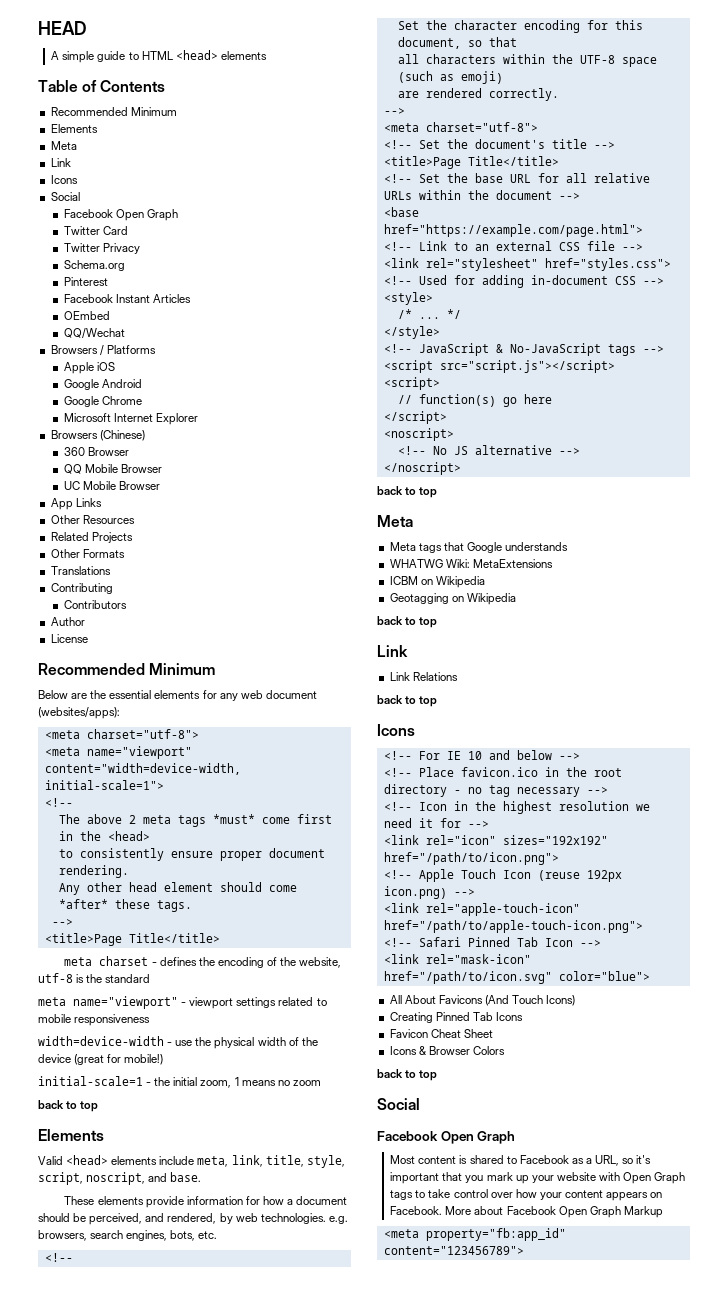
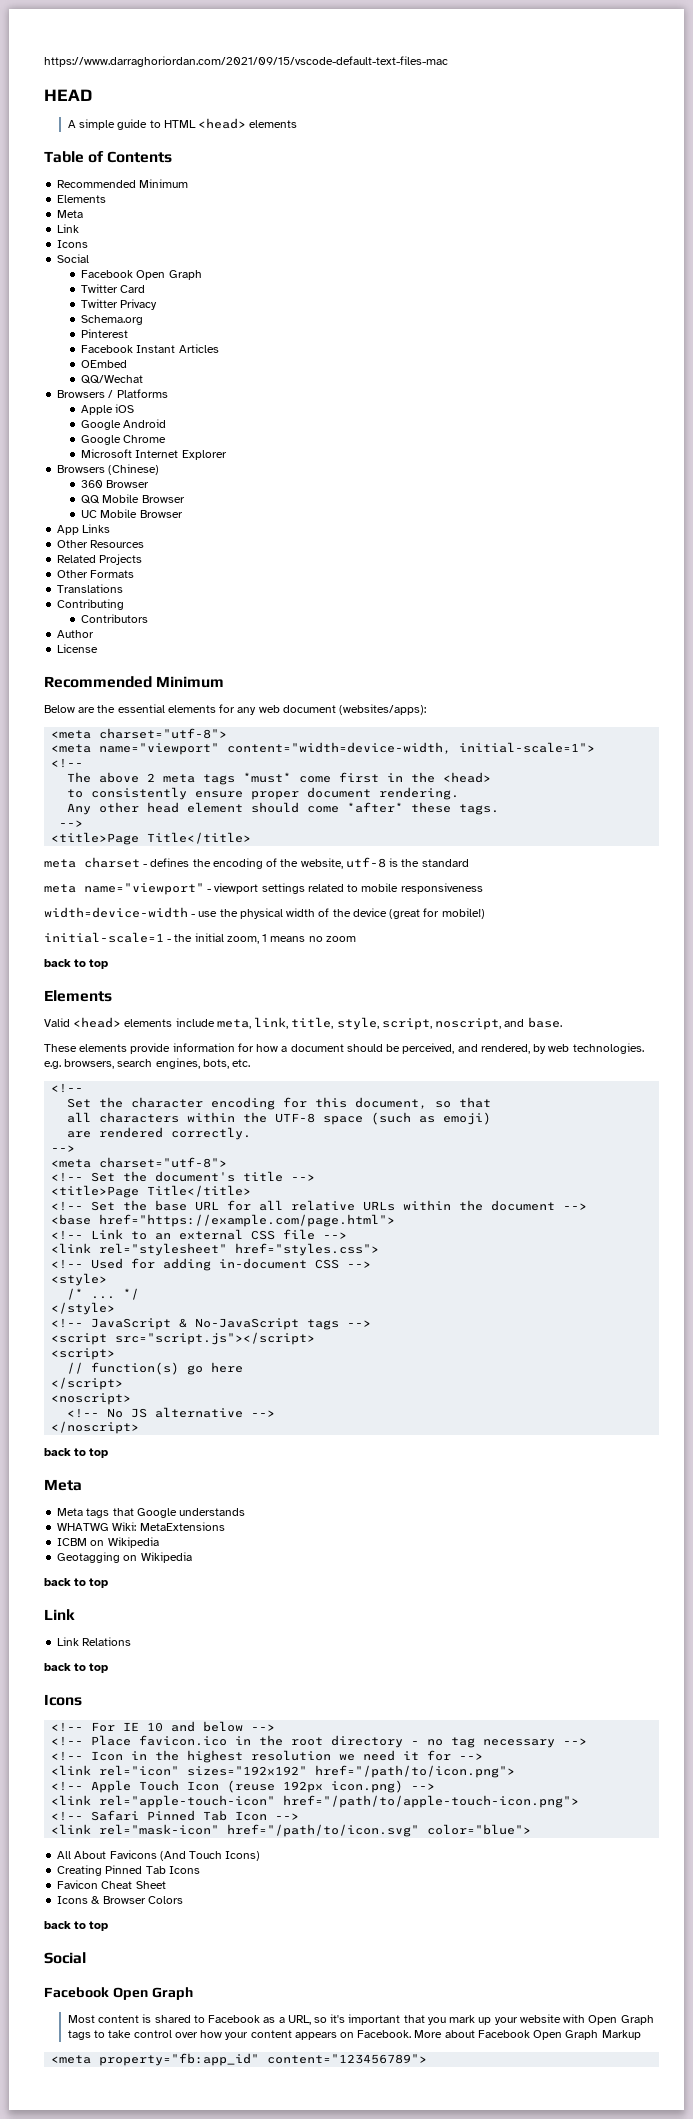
(38, 28) none -> [44,56,448,67] https://www.darraghoriordan.com/2021/09/15/vscode-default-text-files-mac //

